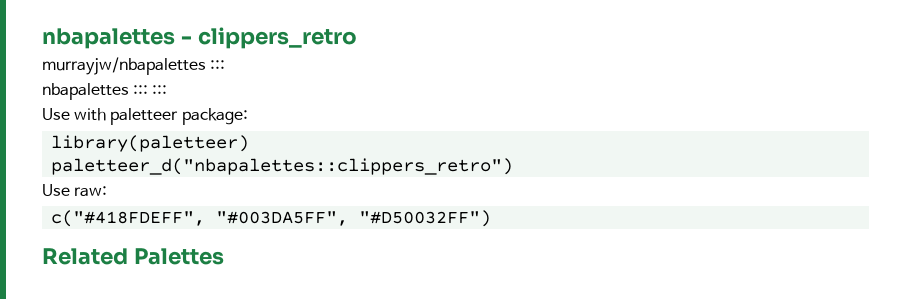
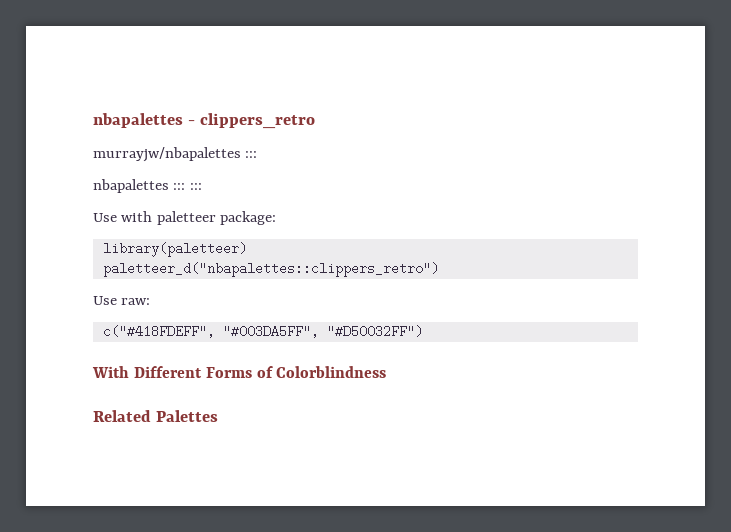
(492, 218) none -> [92,366,387,378] // With Different Forms of Colorblindness

